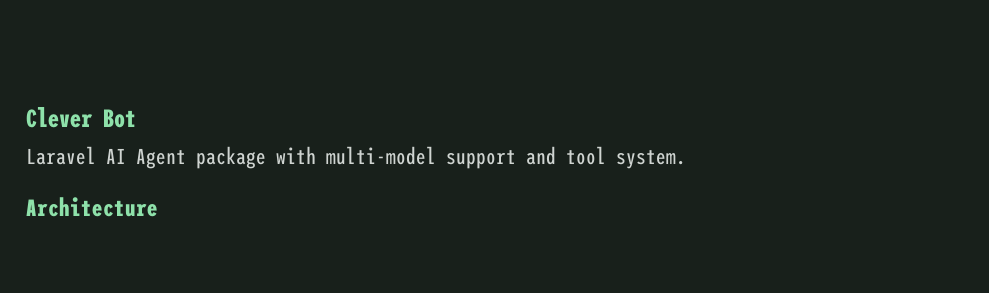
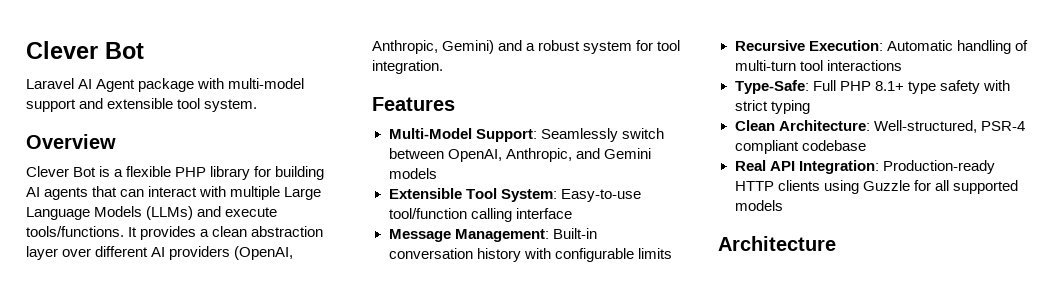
(556, 155) none -> [107,98,174,109] extensible
(686, 159) none -> [26,134,116,149] [26,166,325,180] [26,186,322,200] [26,206,278,220] [26,226,324,240] [26,246,294,260] [372,40,681,54] [372,60,443,74] [372,97,455,111] [388,128,664,142] [388,148,651,162] [388,168,437,179] [388,188,641,202] [388,208,572,222] [388,228,597,242] [388,248,672,262] [734,40,1028,54] [734,60,902,71] [734,80,1010,94] [734,100,810,114] [734,120,1025,133] [734,140,866,154] [734,160,995,174] [734,180,1018,194] [734,200,783,211] // Overview // Clever Bot is a flexible PHP library for building AI agents that can interact with multiple Large Language Models (LLMs) and execute tools/functions. It provides a clean abstraction layer over different AI providers (OpenAI, Anthropic, Gemini) and a robust system for tool integration. // Features // Multi-Model Support: Seamlessly switch between OpenAI, Anthropic, and Gemini models // Extensible Tool System: Easy-to-use tool/function calling interface // Message Management: Built-in conversation history with configurable limits // Recursive Execution: Automatic handling of multi-turn tool interactions // Type-Safe: Full PHP 8.1+ type safety with strict typing // Clean Architecture: Well-structured, PSR-4 compliant codebase // Real API Integration: Production-ready HTTP clients using Guzzle for all supported models

